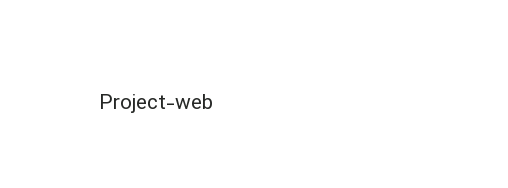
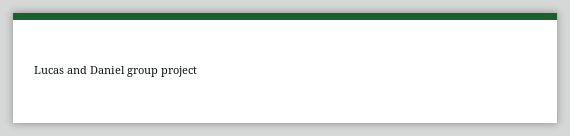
[99,94,213,113] Project-web -> [34,66,197,77] Lucas and Daniel group project

